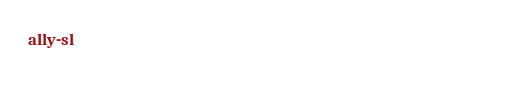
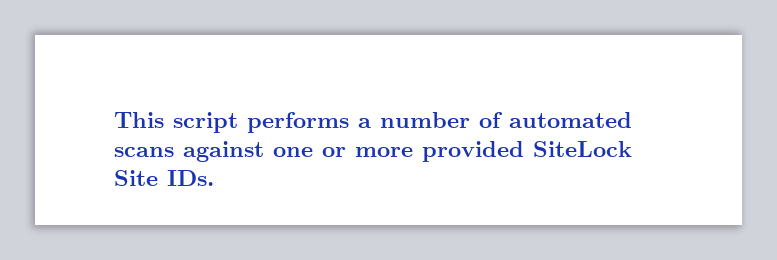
[28,33,74,48] ally-sl -> [114,112,632,133] [114,141,632,162] [114,170,214,186] This script performs a number of automated scans against one or more provided SiteLock Site IDs.

